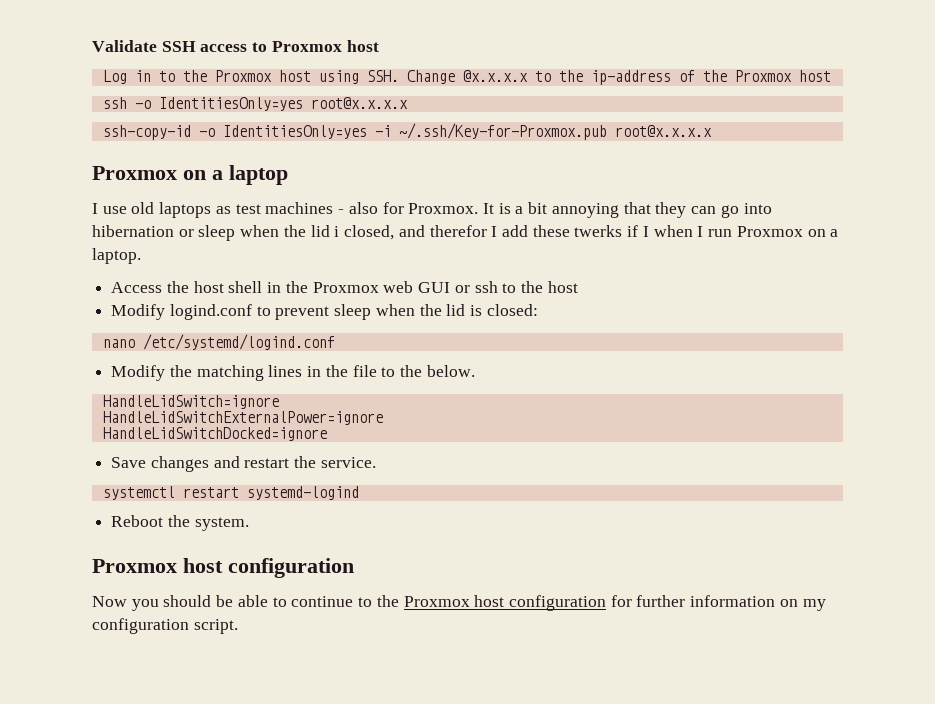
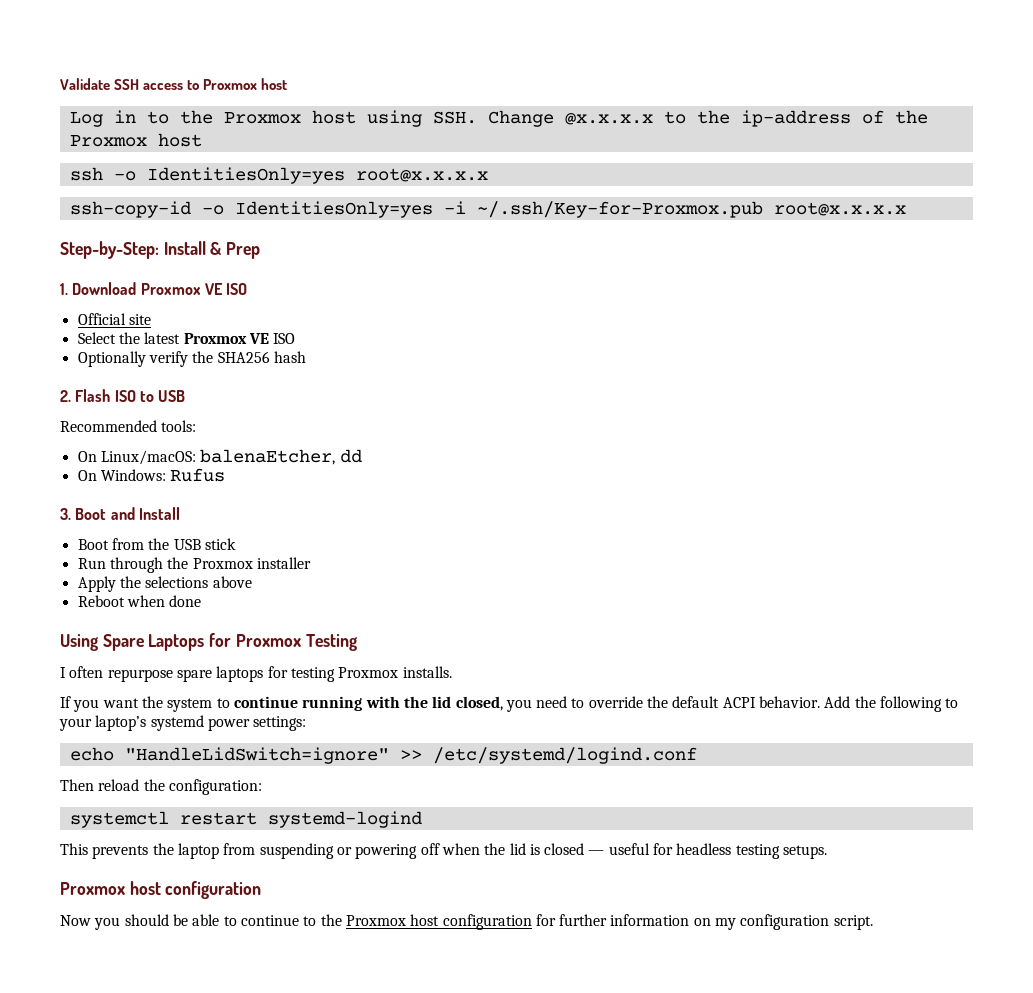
[92,165,288,185] [92,202,772,218] [92,225,839,241] [92,248,141,264] [111,281,578,293] [111,304,538,320] [102,334,335,350] [111,365,475,381] [102,395,279,409] [102,411,383,425] [102,427,327,441] [111,456,376,472] [102,486,359,500] [111,515,249,531] Proxmox on a laptop // I use old laptops as test machines - also for Proxmox. It is a bit annoying that they can go into hibernation or sleep when the lid i closed, and therefor I add these twerks if I when I run Proxmox on a laptop. // Access the host shell in the Proxmox web GUI or ssh to the host // Modify logind.conf to prevent sleep when the lid is closed: // nano /etc/systemd/logind.conf // Modify the matching lines in the file to the below. // HandleLidSwitch=ignore // HandleLidSwitchExternalPower=ignore // HandleLidSwitchDocked=ignore // Save changes and restart the service. // systemctl restart systemd-logind // Reboot the system. -> [60,241,261,259] [60,282,248,295] [77,313,151,325] [77,332,296,344] [77,351,306,367] [60,389,186,402] [60,420,197,432] [77,449,362,465] [77,468,226,482] [60,507,180,520] [77,538,236,550] [77,557,311,573] [77,576,252,592] [77,595,202,607] [60,633,357,651] [60,666,452,682] [60,696,959,712] [59,715,307,731] [69,747,697,764] [60,779,262,795] [69,811,422,828] [60,843,828,859] Step-by-Step: Install & Prep // 1. Download Proxmox VE ISO // Official site // Select the latest Proxmox VE ISO // Optionally verify the SHA256 hash // 2. Flash ISO to USB // Recommended tools: // On Linux/macOS: balenaEtcher, dd // On Windows: Rufus // 3. Boot and Install // Boot from the USB stick // Run through the Proxmox installer // Apply the selections above // Reboot when done // Using Spare Laptops for Proxmox Testing // I often repurpose spare laptops for testing Proxmox installs. // If you want the system to continue running with the lid closed, you need to override the default ACPI behavior. Add the following to your laptop’s systemd power settings: // echo "HandleLidSwitch=ignore" >> /etc/systemd/logind.conf // Then reload the configuration: // systemctl restart systemd-logind // This prevents the laptop from suspending or powering off when the lid is closed — useful for headless testing setups.

